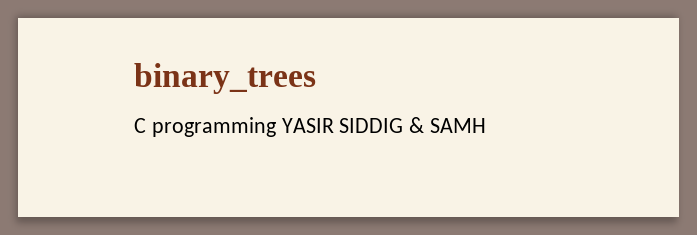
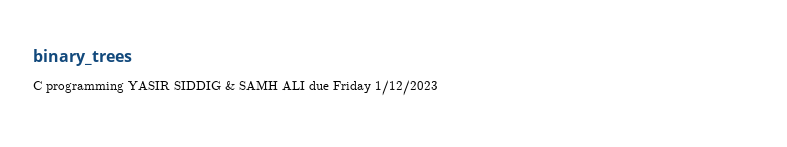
(487, 125) none -> [282,80,438,96] ALI due Friday 1/12/2023

